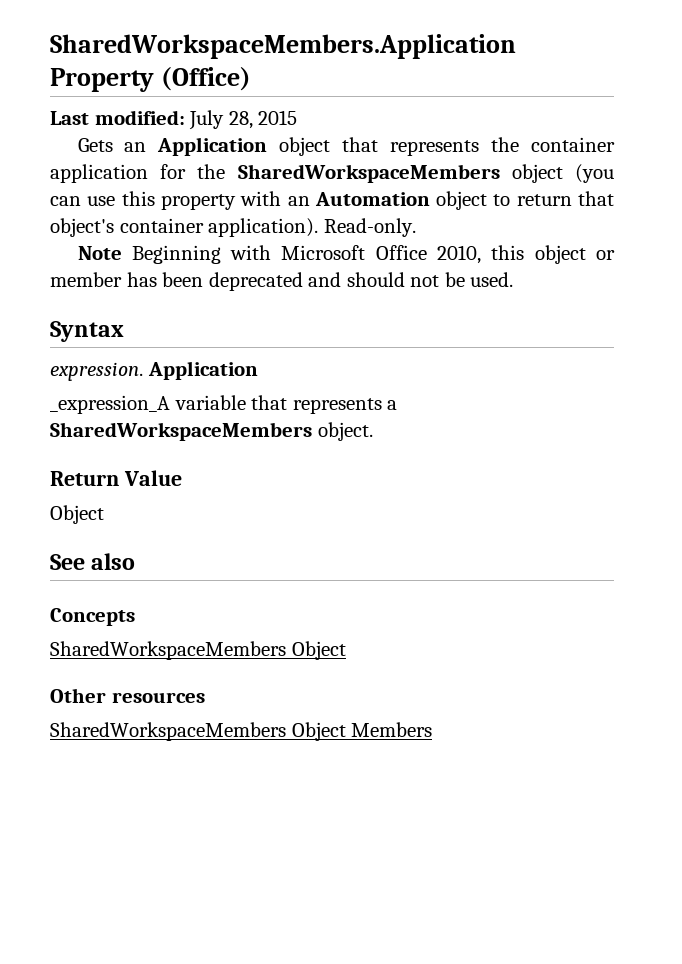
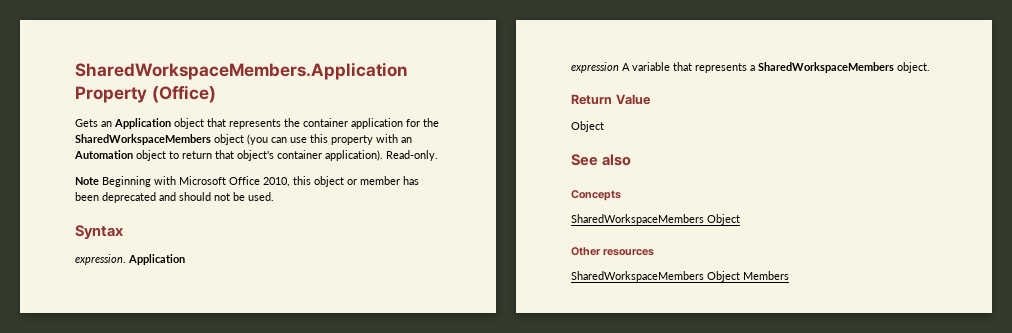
[50,110,298,130] // Last modified: July 28, 2015 -> (216, 94) none
[50,395,170,414] _expression_A -> [571,62,630,73] expression A

